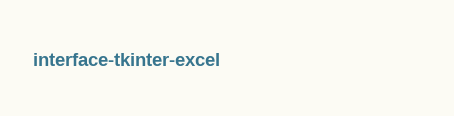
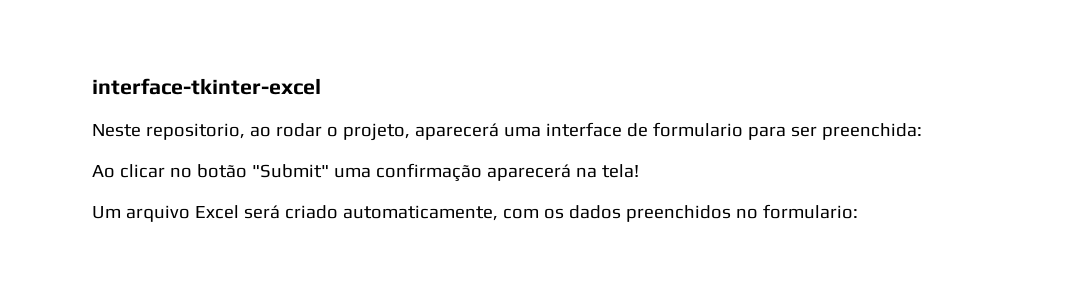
(220, 59) none -> [92,122,922,141] [92,163,639,182] [92,204,858,222] // Neste repositorio, ao rodar o projeto, aparecerá uma interface de formulario para ser preenchida: // Ao clicar no botão "Submit" uma confirmação aparecerá na tela! // Um arquivo Excel será criado automaticamente, com os dados preenchidos no formulario:

